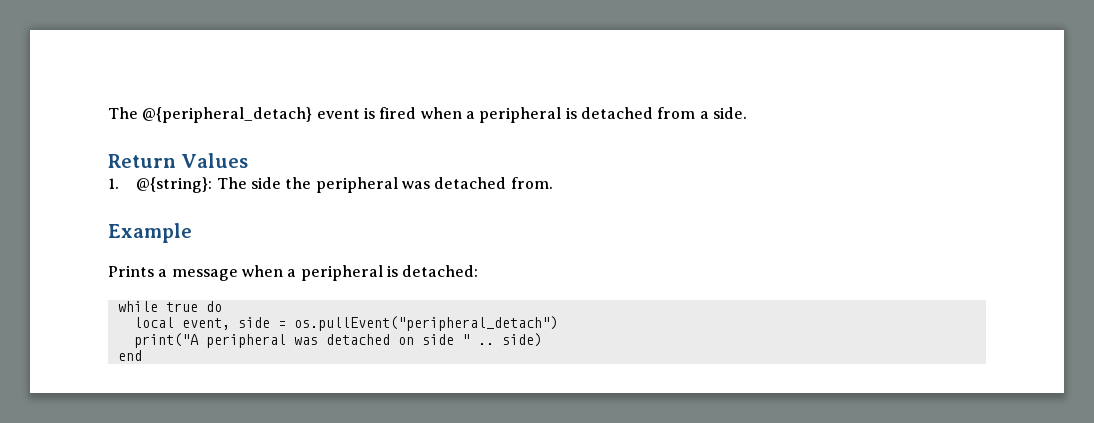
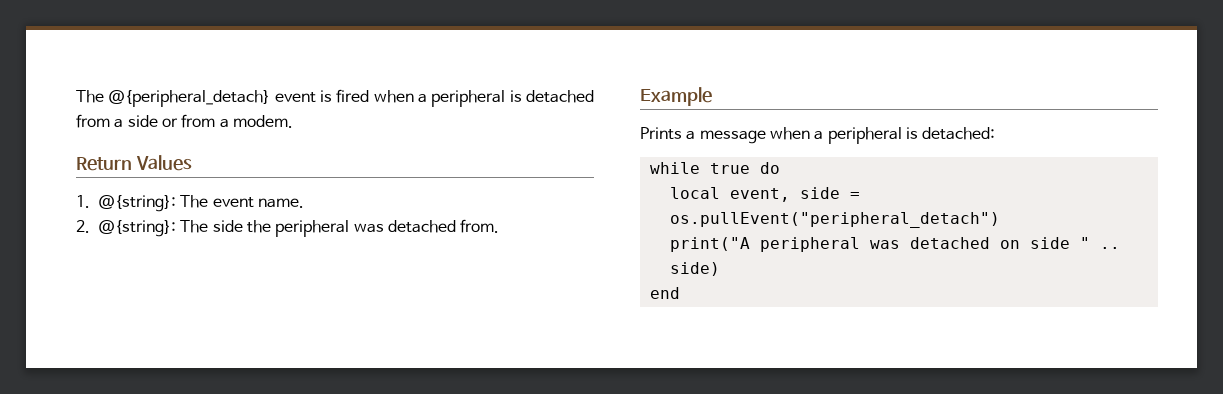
[712,107,747,119] [108,153,249,168] [108,178,119,189] side. // Return Values // 1. -> [127,114,293,128] [76,155,192,171] [76,195,305,212] [76,220,90,233] side or from a modem. // Return Values // 1. @{string}: The event name. // 2.

